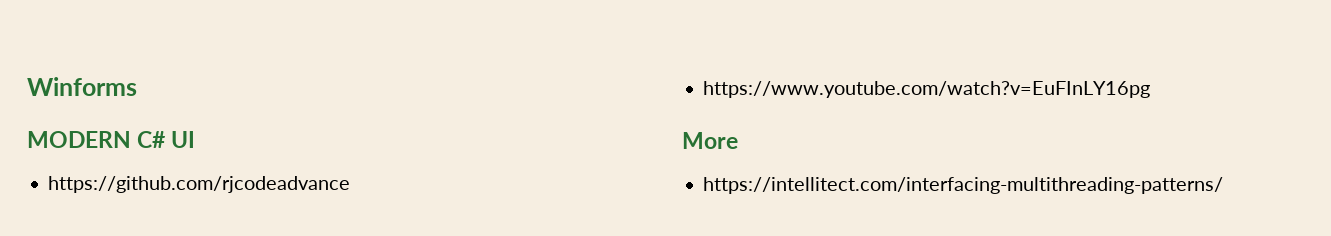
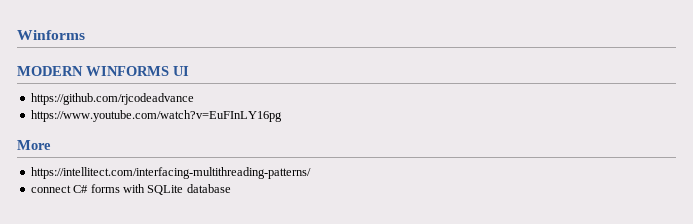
[137,131,166,148] C# -> [86,66,169,76] WINFORMS
(1224, 185) none -> [30,184,231,195] // connect C# forms with SQLite database

